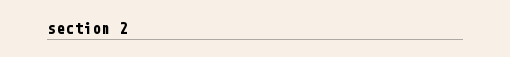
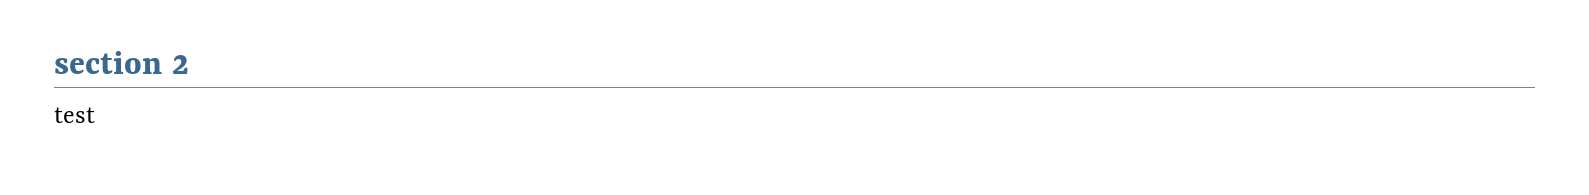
(128, 28) none -> [54,107,95,123] // test

